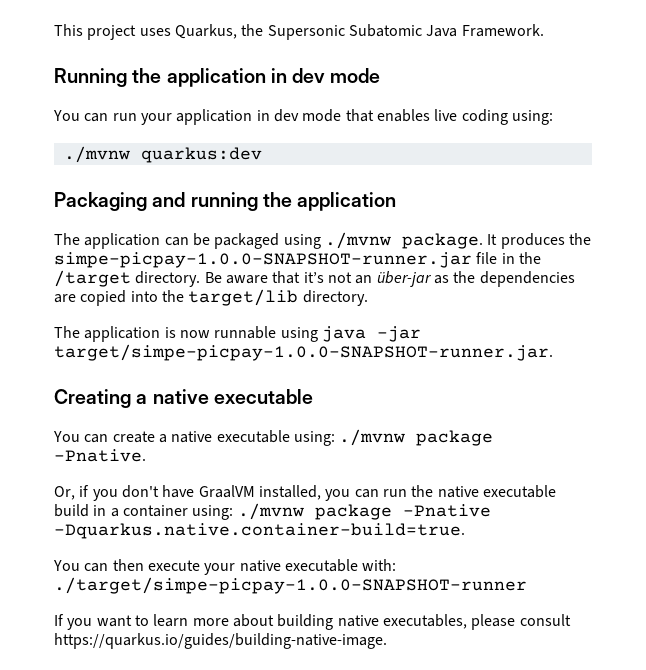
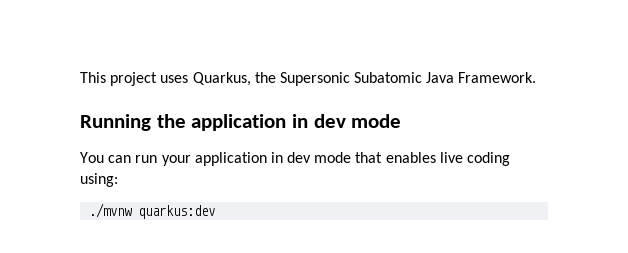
[54,192,397,211] [54,232,591,249] [54,252,541,268] [54,270,575,287] [54,289,368,306] [54,326,421,342] [54,344,553,361] [54,389,313,408] [53,429,494,446] [54,449,146,462] [54,485,556,501] [54,503,491,520] [54,523,465,539] [53,559,397,575] [54,577,527,594] [54,614,571,630] [54,633,387,649] // Packaging and running the application // The application can be packaged using ./mvnw package. It produces the simpe-picpay-1.0.0-SNAPSHOT-runner.jar file in the /target directory. Be aware that it’s not an über-jar as the dependencies are copied into the target/lib directory. // The application is now runnable using java -jar target/simpe-picpay-1.0.0-SNAPSHOT-runner.jar. // Creating a native executable // You can create a native executable using: ./mvnw package -Pnative. // Or, if you don't have GraalVM installed, you can run the native executable build in a container using: ./mvnw package -Pnative -Dquarkus.native.container-build=true. // You can then execute your native executable with: ./target/simpe-picpay-1.0.0-SNAPSHOT-runner // If you want to learn more about building native executables, please consult https://quarkus.io/guides/building-native-image. -> (216, 212) none

